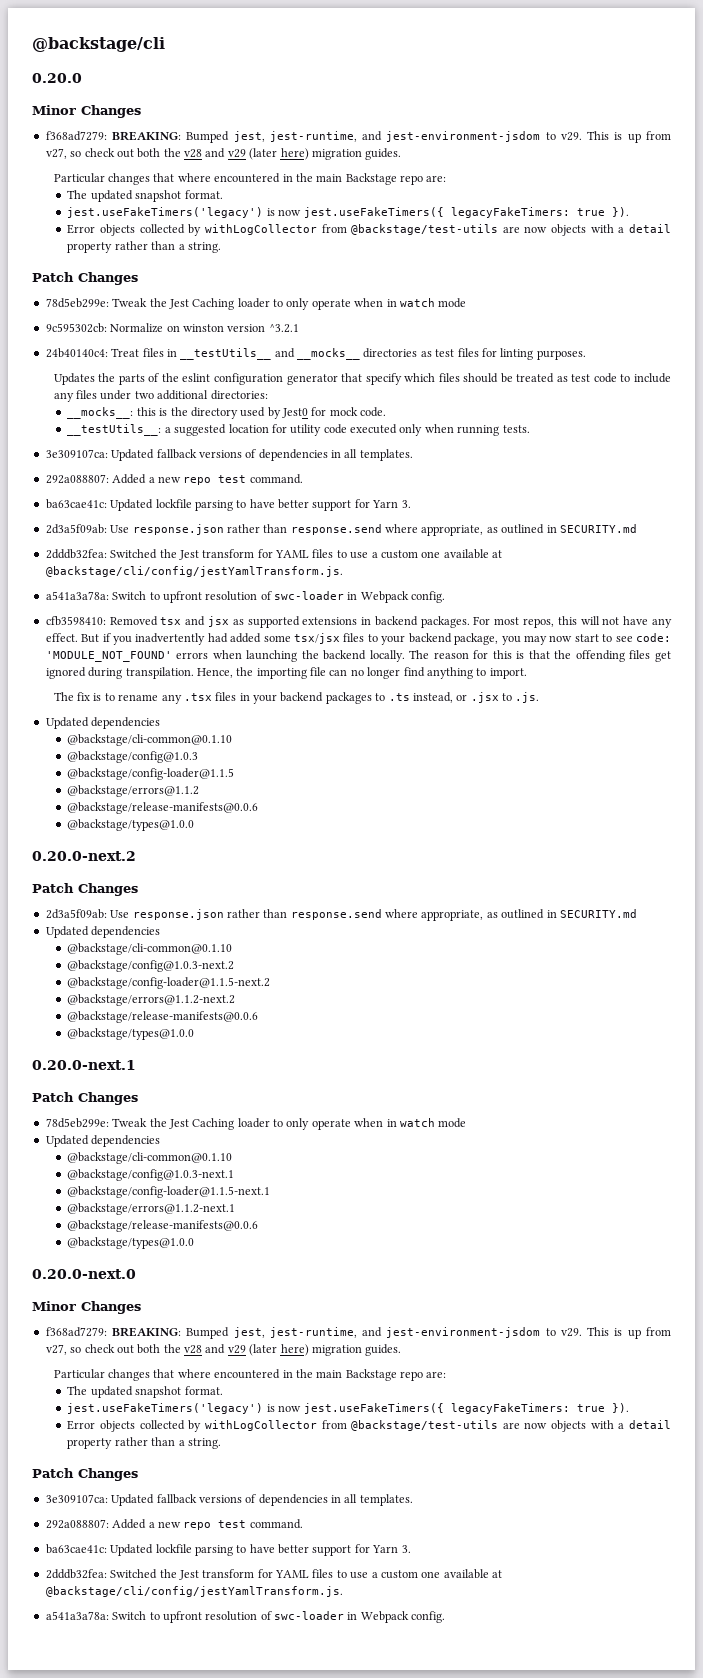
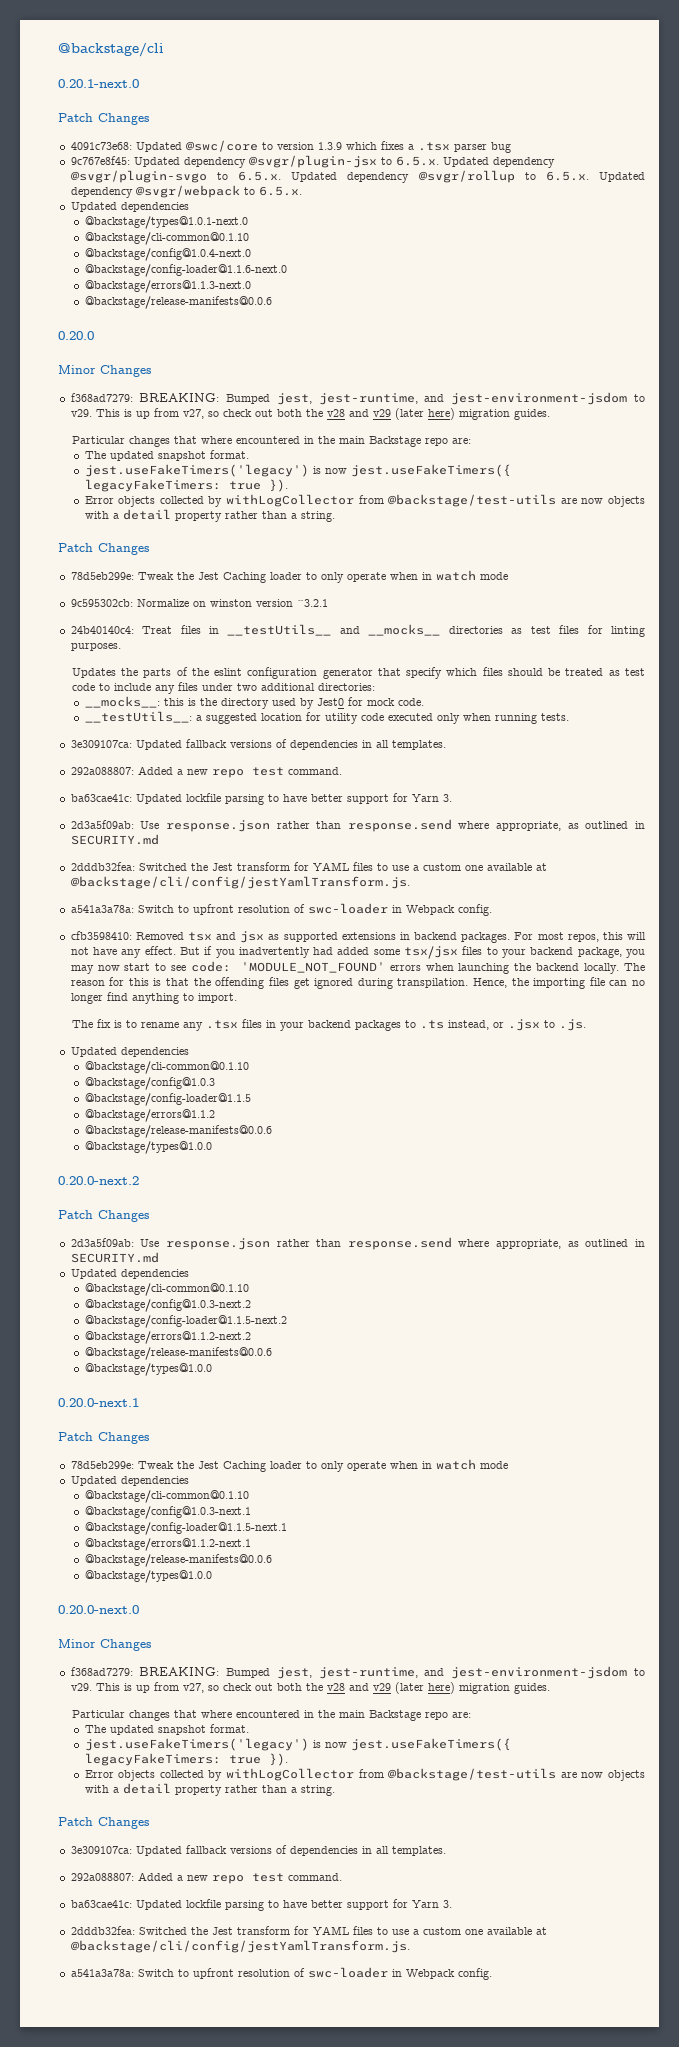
(165, 44) none -> [58,79,139,88] [58,113,149,125] [70,140,511,153] [70,155,555,168] [70,170,645,183] [70,185,302,198] [70,202,189,212] [84,216,248,229] [84,232,249,245] [84,248,251,261] [84,264,287,277] [84,280,251,293] [84,296,272,309] // 0.20.1-next.0 // Patch Changes // 4091c73e68: Updated @swc/core to version 1.3.9 which fixes a .tsx parser bug // 9c767e8f45: Updated dependency @svgr/plugin-jsx to 6.5.x. Updated dependency @svgr/plugin-svgo to 6.5.x. Updated dependency @svgr/rollup to 6.5.x. Updated dependency @svgr/webpack to 6.5.x. // Updated dependencies // @backstage/types@1.0.1-next.0 // @backstage/cli-common@0.1.10 // @backstage/config@1.0.4-next.0 // @backstage/config-loader@1.1.6-next.0 // @backstage/errors@1.1.3-next.0 // @backstage/release-manifests@0.0.6

